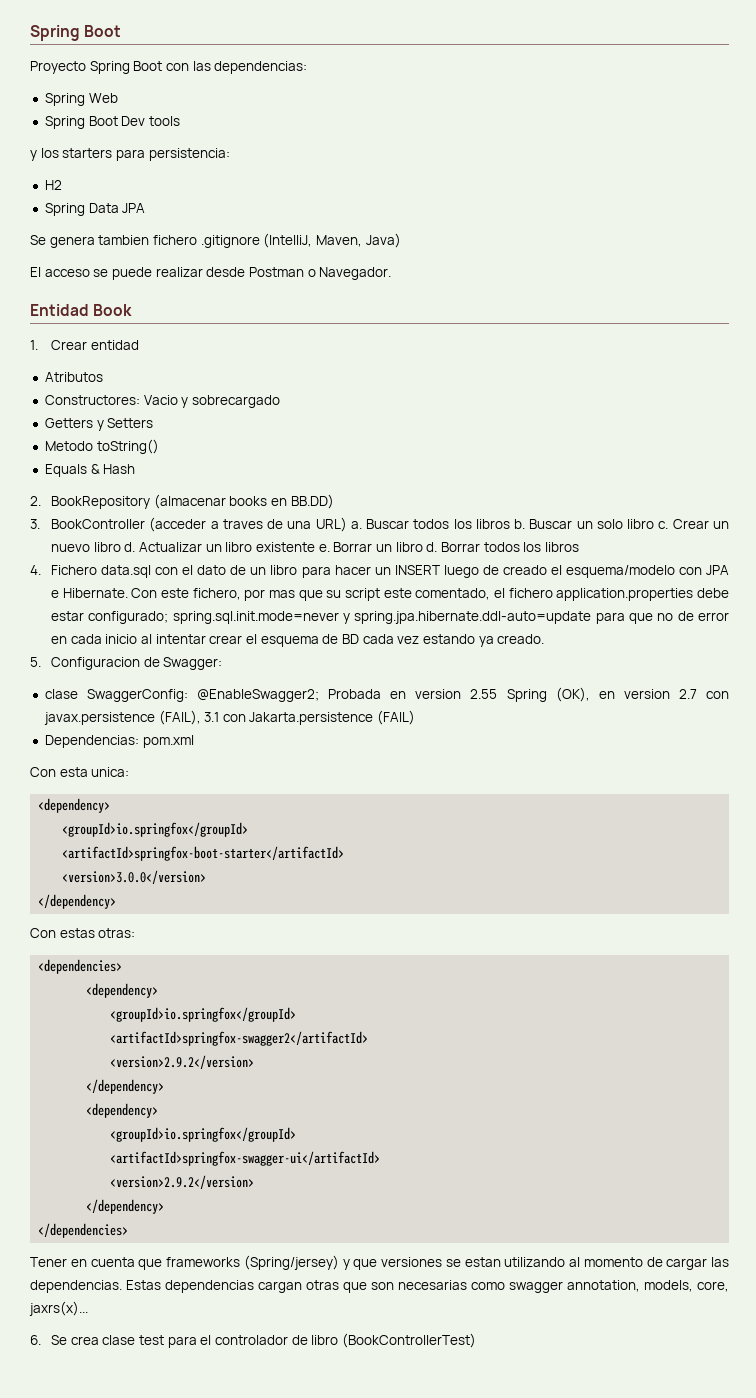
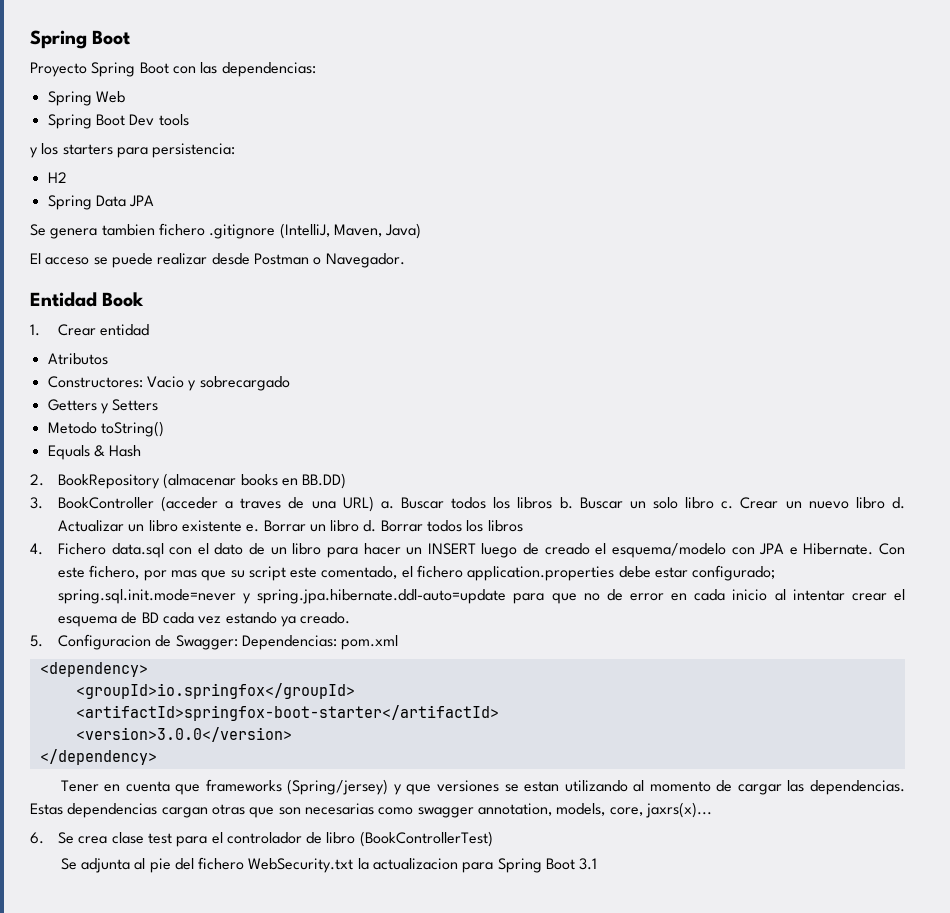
[44,687,729,702] [43,710,416,725] // clase SwaggerConfig: @EnableSwagger2; Probada en version 2.55 Spring (OK), en version 2.7 con javax.persistence (FAIL), 3.1 con Jakarta.persistence (FAIL) // -> (238, 642) none
[30,767,130,777] // Con esta unica: -> (399, 642) none
[30,928,136,938] [38,959,123,974] [86,983,159,998] [110,1007,297,1022] [110,1031,369,1046] [110,1055,255,1069] [86,1079,165,1094] [86,1103,159,1118] [110,1127,297,1142] [110,1151,381,1166] [110,1175,255,1189] [86,1199,165,1214] [38,1223,129,1238] // Con estas otras: // <dependencies> // <dependency> // <groupId>io.springfox</groupId> // <artifactId>springfox-swagger2</artifactId> // <version>2.9.2</version> // </dependency> // <dependency> // <groupId>io.springfox</groupId> // <artifactId>springfox-swagger-ui</artifactId> // <version>2.9.2</version> // </dependency> // </dependencies> -> (157, 757) none
(476, 1340) none -> [60,857,598,873] // Se adjunta al pie del fichero WebSecurity.txt la actualizacion para Spring Boot 3.1

